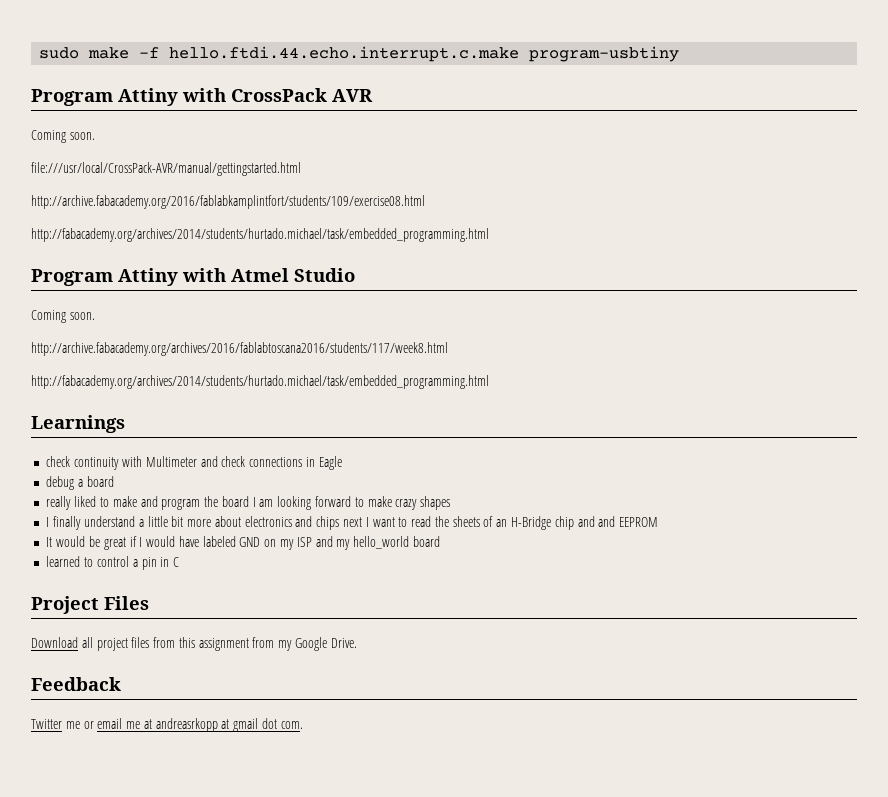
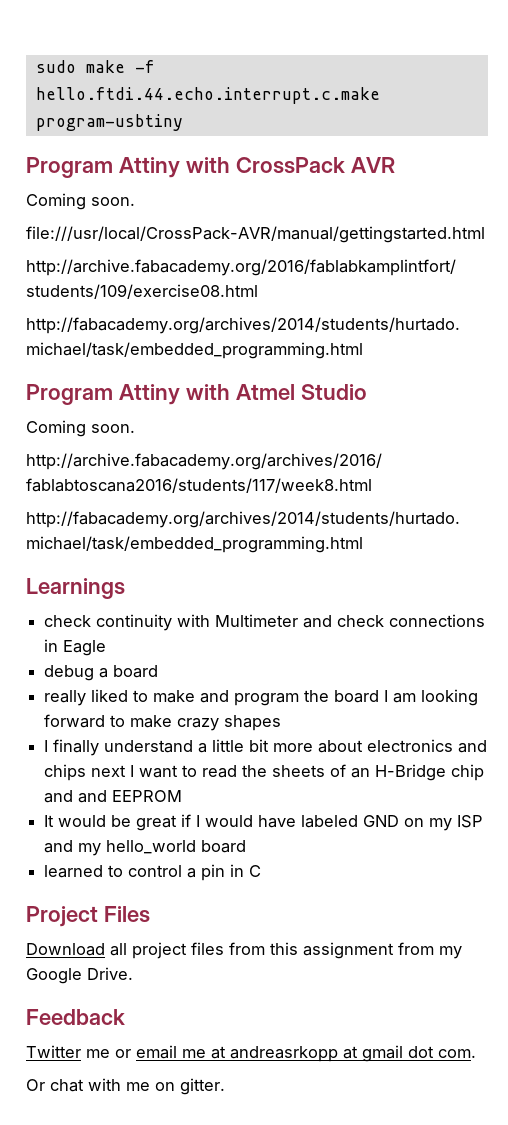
(303, 725) none -> [26,1078,225,1095] // Or chat with me on gitter.

